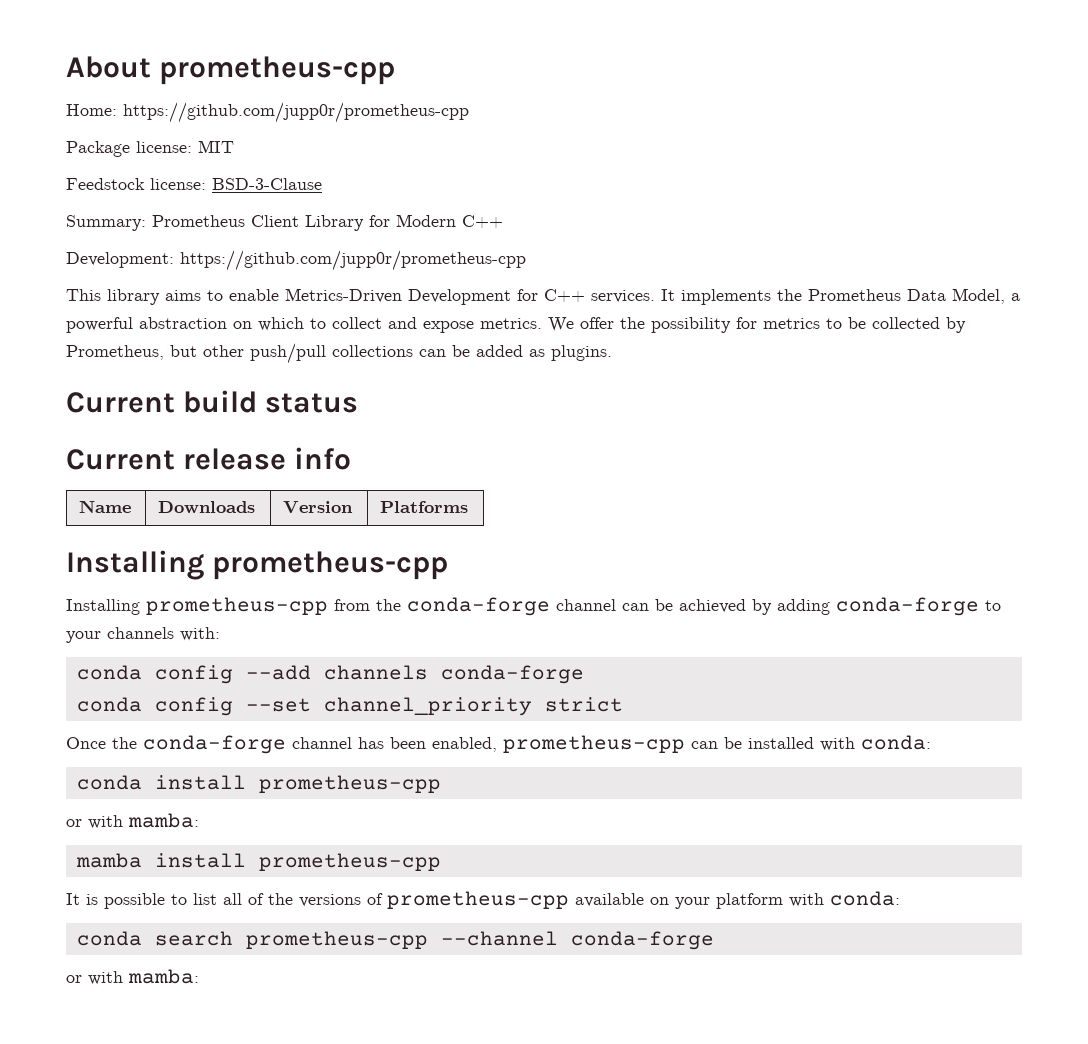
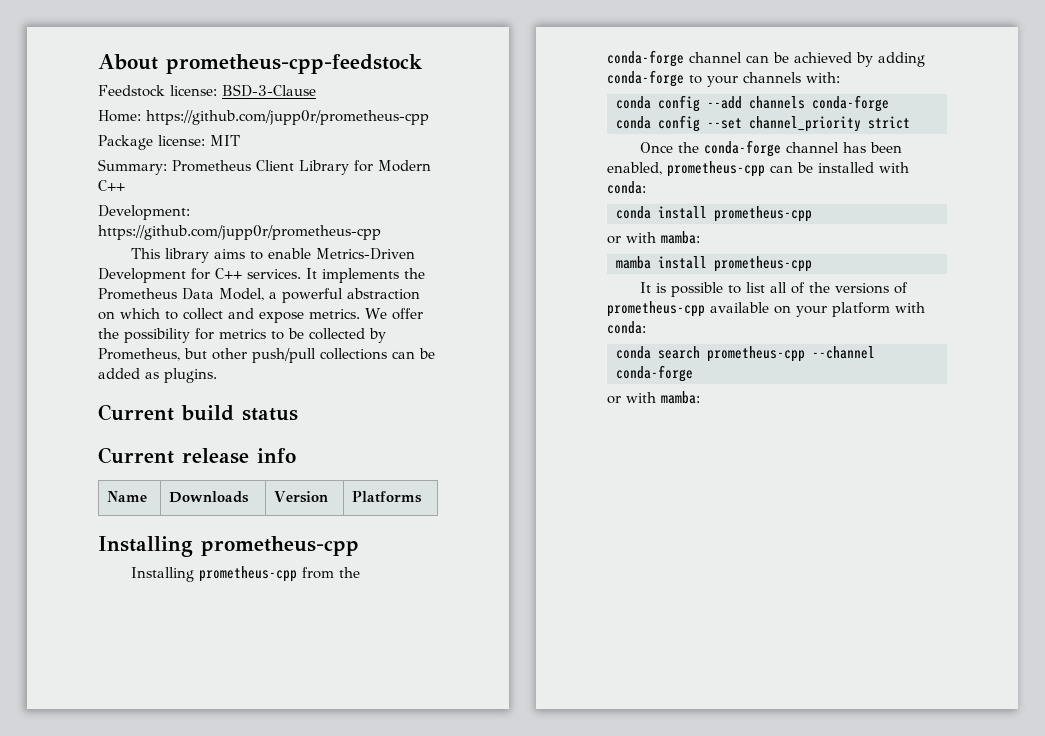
[159,56,396,85] prometheus-cpp -> [166,54,423,74] [98,84,316,97] prometheus-cpp-feedstock // Feedstock license: BSD-3-Clause
[66,178,322,190] // Feedstock license: BSD-3-Clause -> (240, 140) none

